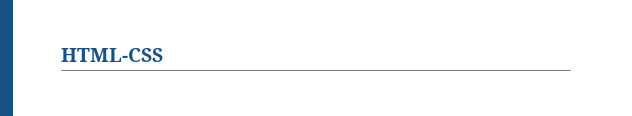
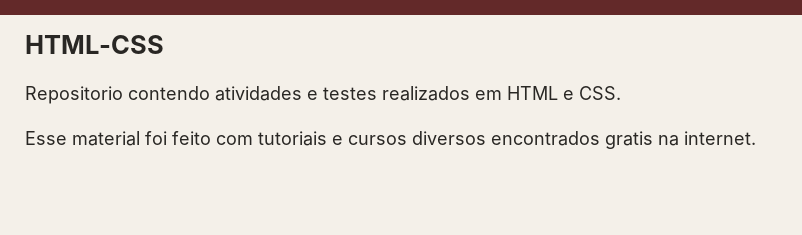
(163, 55) none -> [25,86,621,104] [25,131,756,149] // Repositorio contendo atividades e testes realizados em HTML e CSS. // Esse material foi feito com tutoriais e cursos diversos encontrados gratis na internet.

